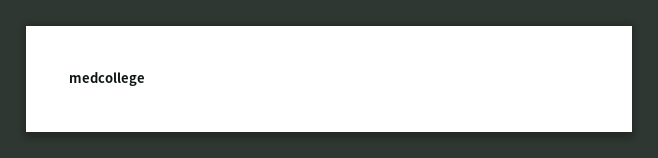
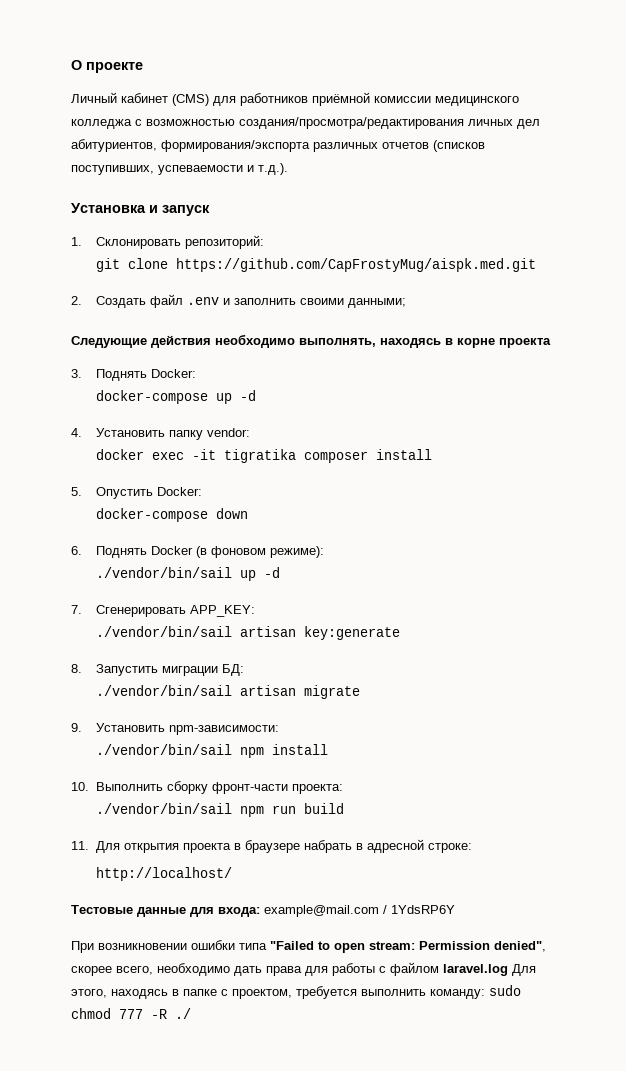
[69,72,145,86] medcollege -> [71,60,143,73] [71,92,519,106] [71,117,540,129] [71,139,485,152] [71,163,288,175] [71,203,210,216] [71,235,265,249] [96,258,537,272] [71,294,407,308] [71,334,551,348] [71,369,197,381] [96,390,257,404] [71,428,251,440] [96,449,433,463] [71,487,203,499] [96,508,249,522] [71,546,325,558] [96,567,281,581] [71,605,256,617] [96,626,401,640] [71,664,245,676] [96,685,361,699] [71,723,280,735] [96,744,329,758] [71,781,344,794] [96,803,345,817] [71,839,473,853] [96,867,233,881] [71,905,455,917] [71,940,546,953] [71,962,536,976] [71,985,521,999] [71,1008,191,1019] О проекте // Личный кабинет (CMS) для работников приёмной комиссии медицинского колледжа с возможностью создания/просмотра/редактирования личных дел абитуриентов, формирования/экспорта различных отчетов (списков поступивших, успеваемости и т.д.). // Установка и запуск // 1. Склонировать репозиторий: // git clone https://github.com/CapFrostyMug/aispk.med.git // 2. Создать файл .env и заполнить своими данными; // Следующие действия необходимо выполнять, находясь в корне проекта // 3. Поднять Docker: // docker-compose up -d // 4. Установить папку vendor: // docker exec -it tigratika composer install // 5. Опустить Docker: // docker-compose down // 6. Поднять Docker (в фоновом режиме): // ./vendor/bin/sail up -d // 7. Сгенерировать APP_KEY: // ./vendor/bin/sail artisan key:generate // 8. Запустить миграции БД: // ./vendor/bin/sail artisan migrate // 9. Установить npm-зависимости: // ./vendor/bin/sail npm install // 10. Выполнить сборку фронт-части проекта: // ./vendor/bin/sail npm run build // 11. Для открытия проекта в браузере набрать в адресной строке: // http://localhost/ // Тестовые данные для входа: example@mail.com / 1YdsRP6Y // При возникновении ошибки типа "Failed to open stream: Permission denied", скорее всего, необходимо дать права для работы с файлом laravel.log Для этого, находясь в папке с проектом, требуется выполнить команду: sudo chmod 777 -R ./

